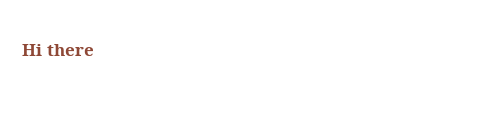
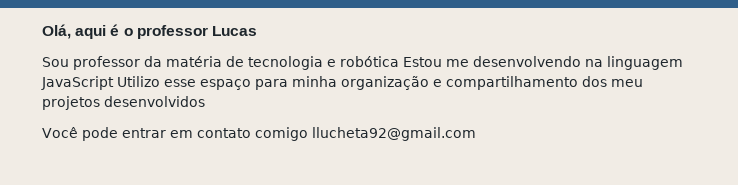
[22,44,94,56] Hi there -> [42,24,257,39] [42,56,683,70] [41,76,643,90] [42,96,205,110] [42,127,476,141] Olá, aqui é o professor Lucas // Sou professor da matéria de tecnologia e robótica Estou me desenvolvendo na linguagem JavaScript Utilizo esse espaço para minha organização e compartilhamento dos meu projetos desenvolvidos // Você pode entrar em contato comigo llucheta92@gmail.com

